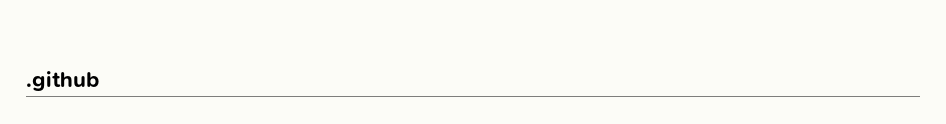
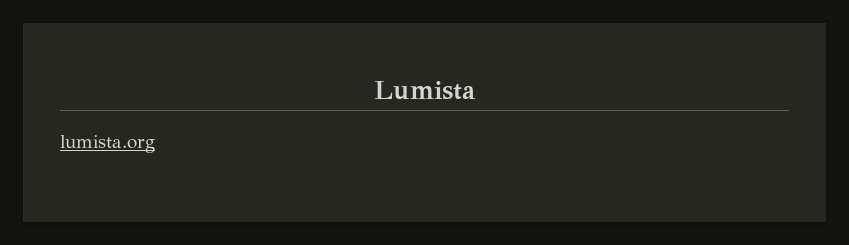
[26,71,99,91] .github -> [373,81,476,100] [60,135,155,153] Lumista // lumista.org

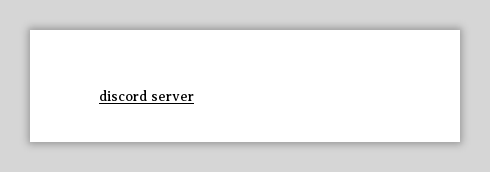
[373,81,476,100] [60,135,155,153] Lumista // lumista.org -> [99,90,194,101] discord server

